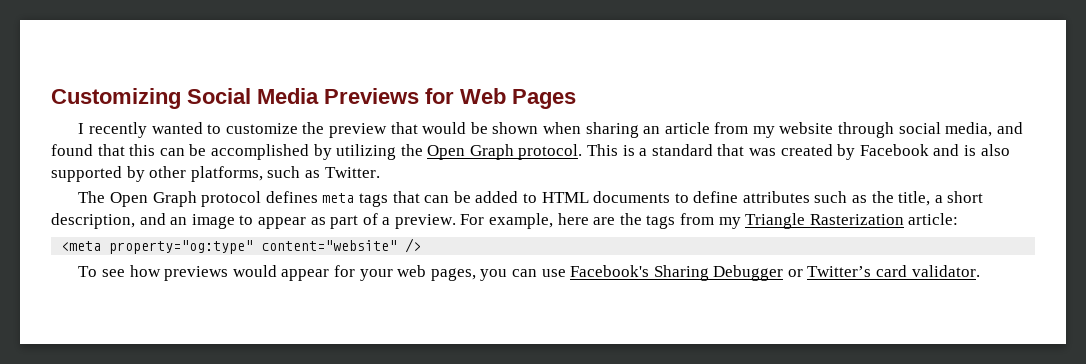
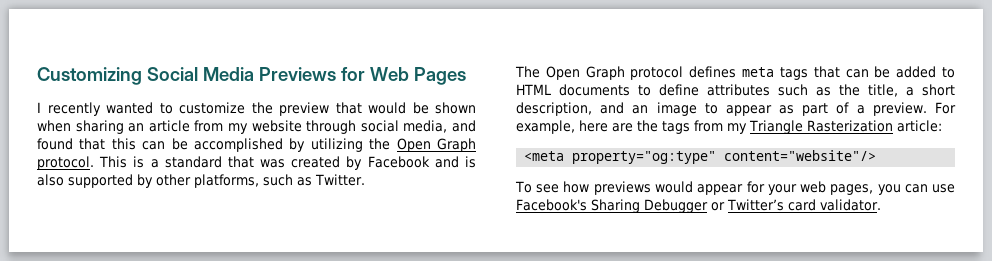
[261,238,422,253] content="website" /> -> [724,150,877,161] content="website"/>

